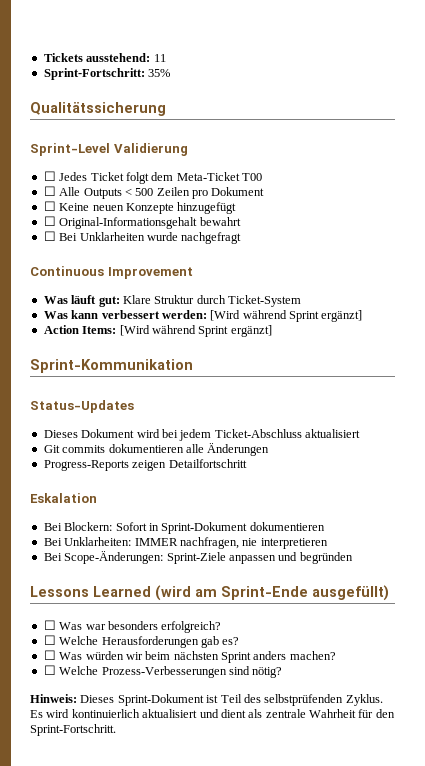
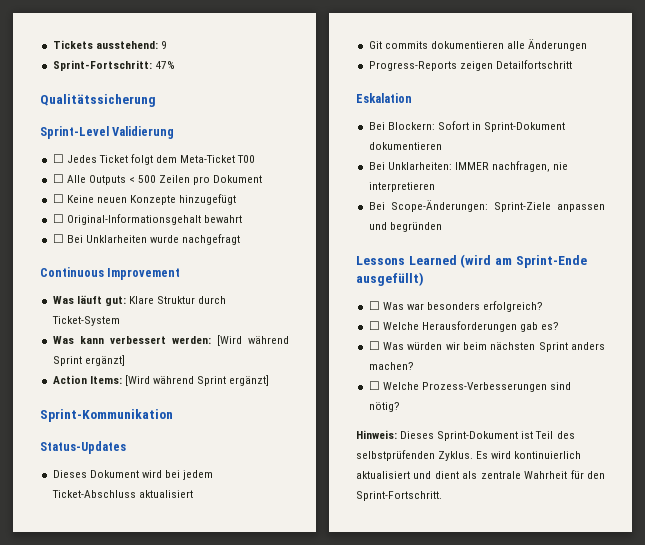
[153,54,166,62] 11 -> [160,41,167,49] 9
[148,69,171,77] 35% -> [154,61,175,69] 47%

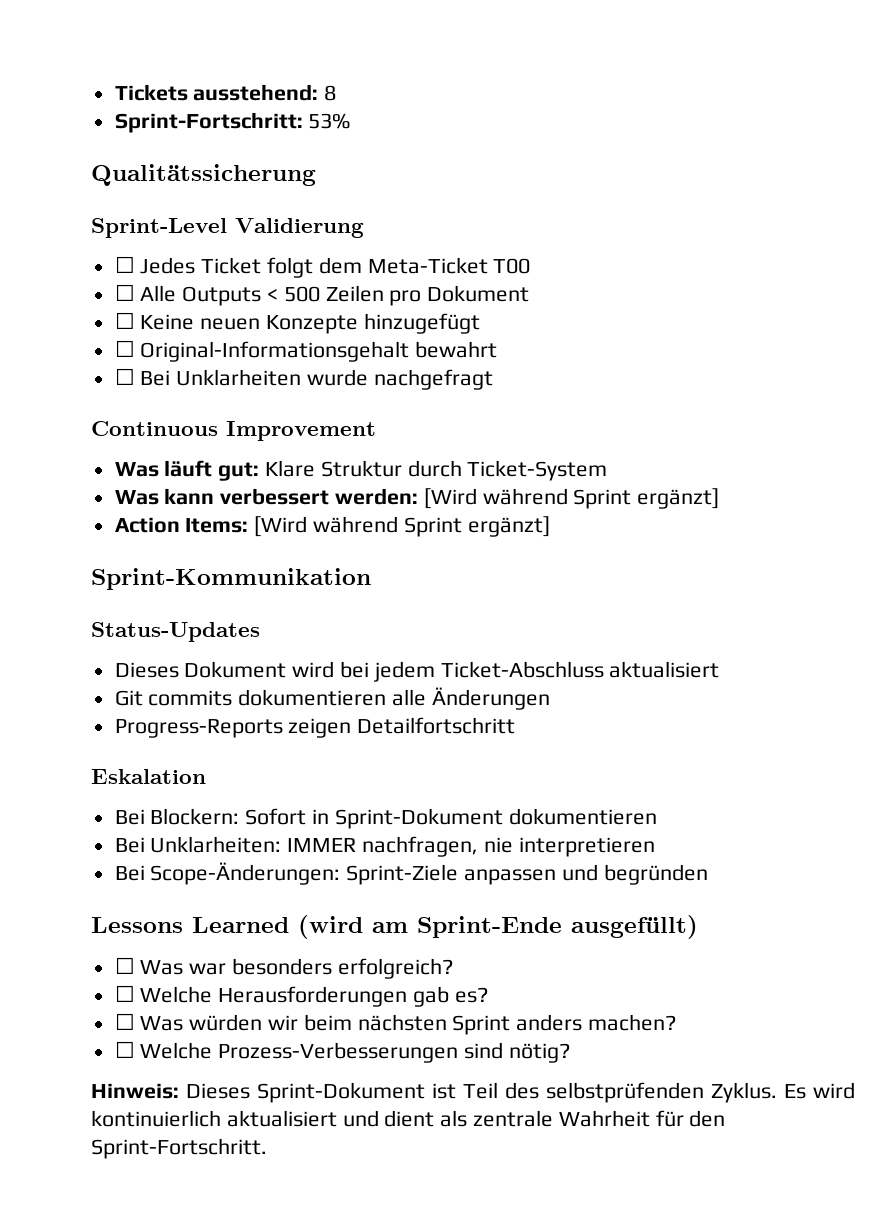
[160,41,167,49] 9 -> [324,85,337,101] 8
[154,61,175,69] 47% -> [308,113,351,129] 53%

